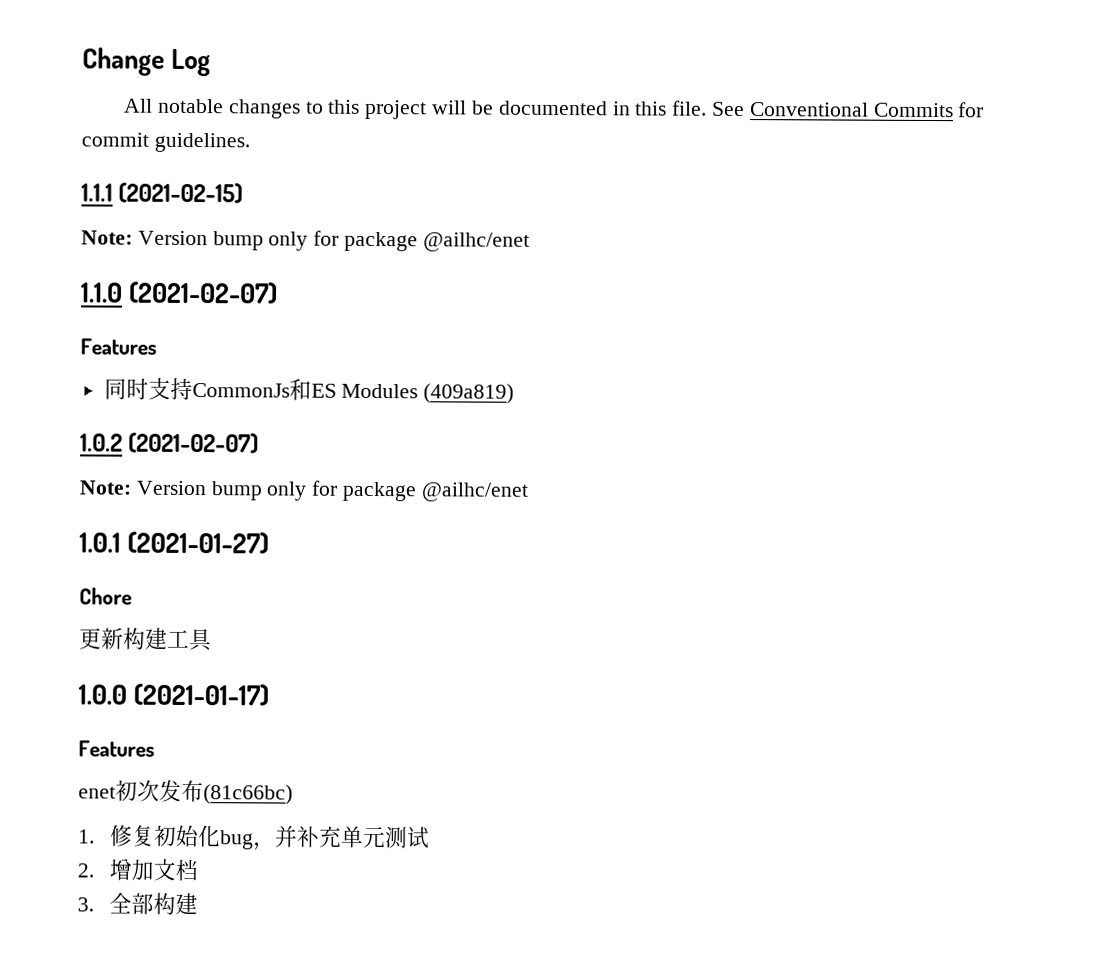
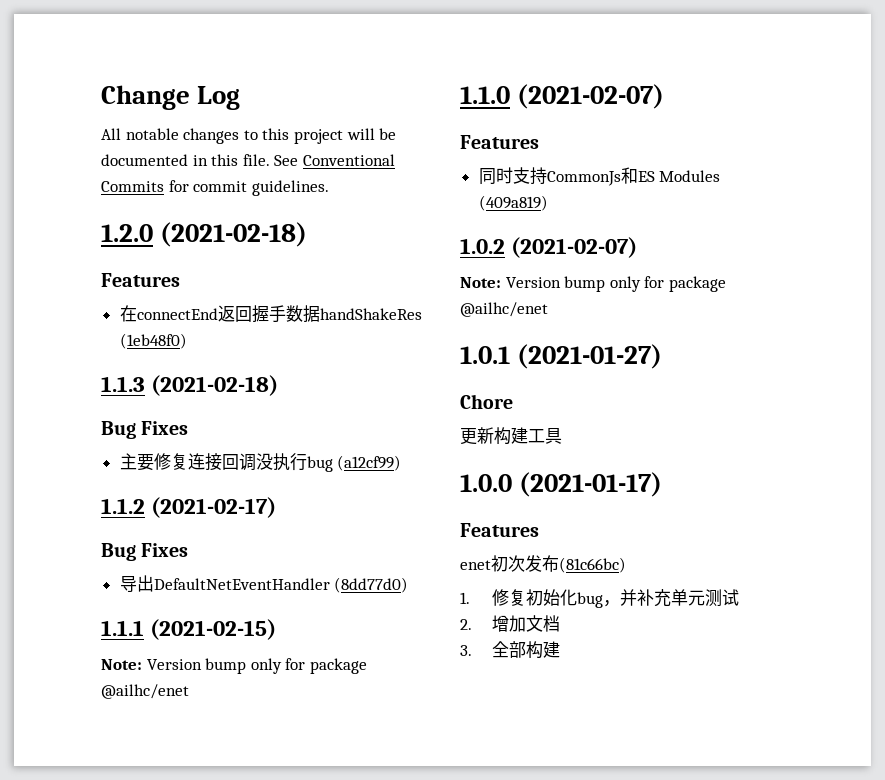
(250, 142) none -> [101,222,308,247] [101,273,180,287] [119,305,422,323] [119,333,187,349] [101,375,279,396] [101,421,189,439] [119,453,402,472] [101,497,277,518] [101,543,189,561] [119,575,409,593] // 1.2.0 (2021-02-18) // Features // 在connectEnd返回握手数据handShakeRes (1eb48f0) // 1.1.3 (2021-02-18) // Bug Fixes // 主要修复连接回调没执行bug (a12cf99) // 1.1.2 (2021-02-17) // Bug Fixes // 导出DefaultNetEventHandler (8dd77d0)

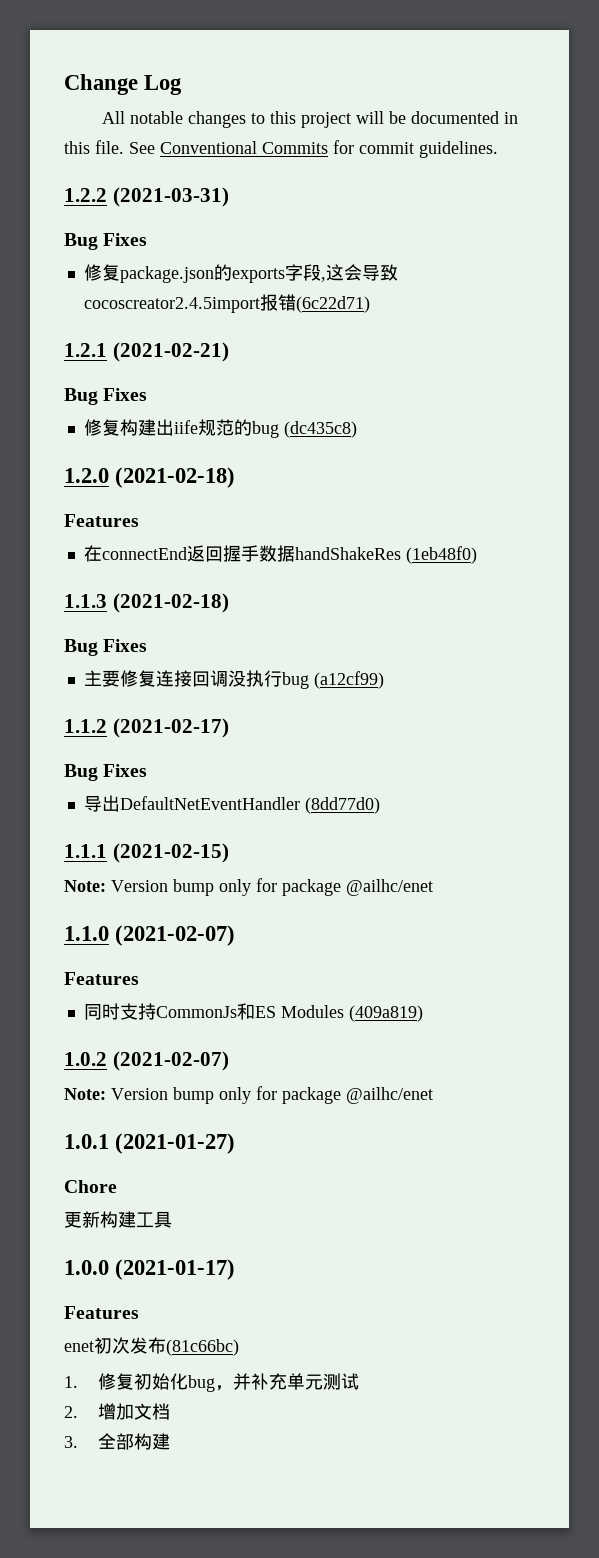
(329, 188) none -> [64,187,229,207] [64,233,148,250] [83,264,398,283] [83,294,370,313] [64,342,229,362] [64,388,148,405] [83,419,357,438] // 1.2.2 (2021-03-31) // Bug Fixes // 修复package.json的exports字段,这会导致cocoscreator2.4.5import报错(6c22d71) // 1.2.1 (2021-02-21) // Bug Fixes // 修复构建出iife规范的bug (dc435c8)

